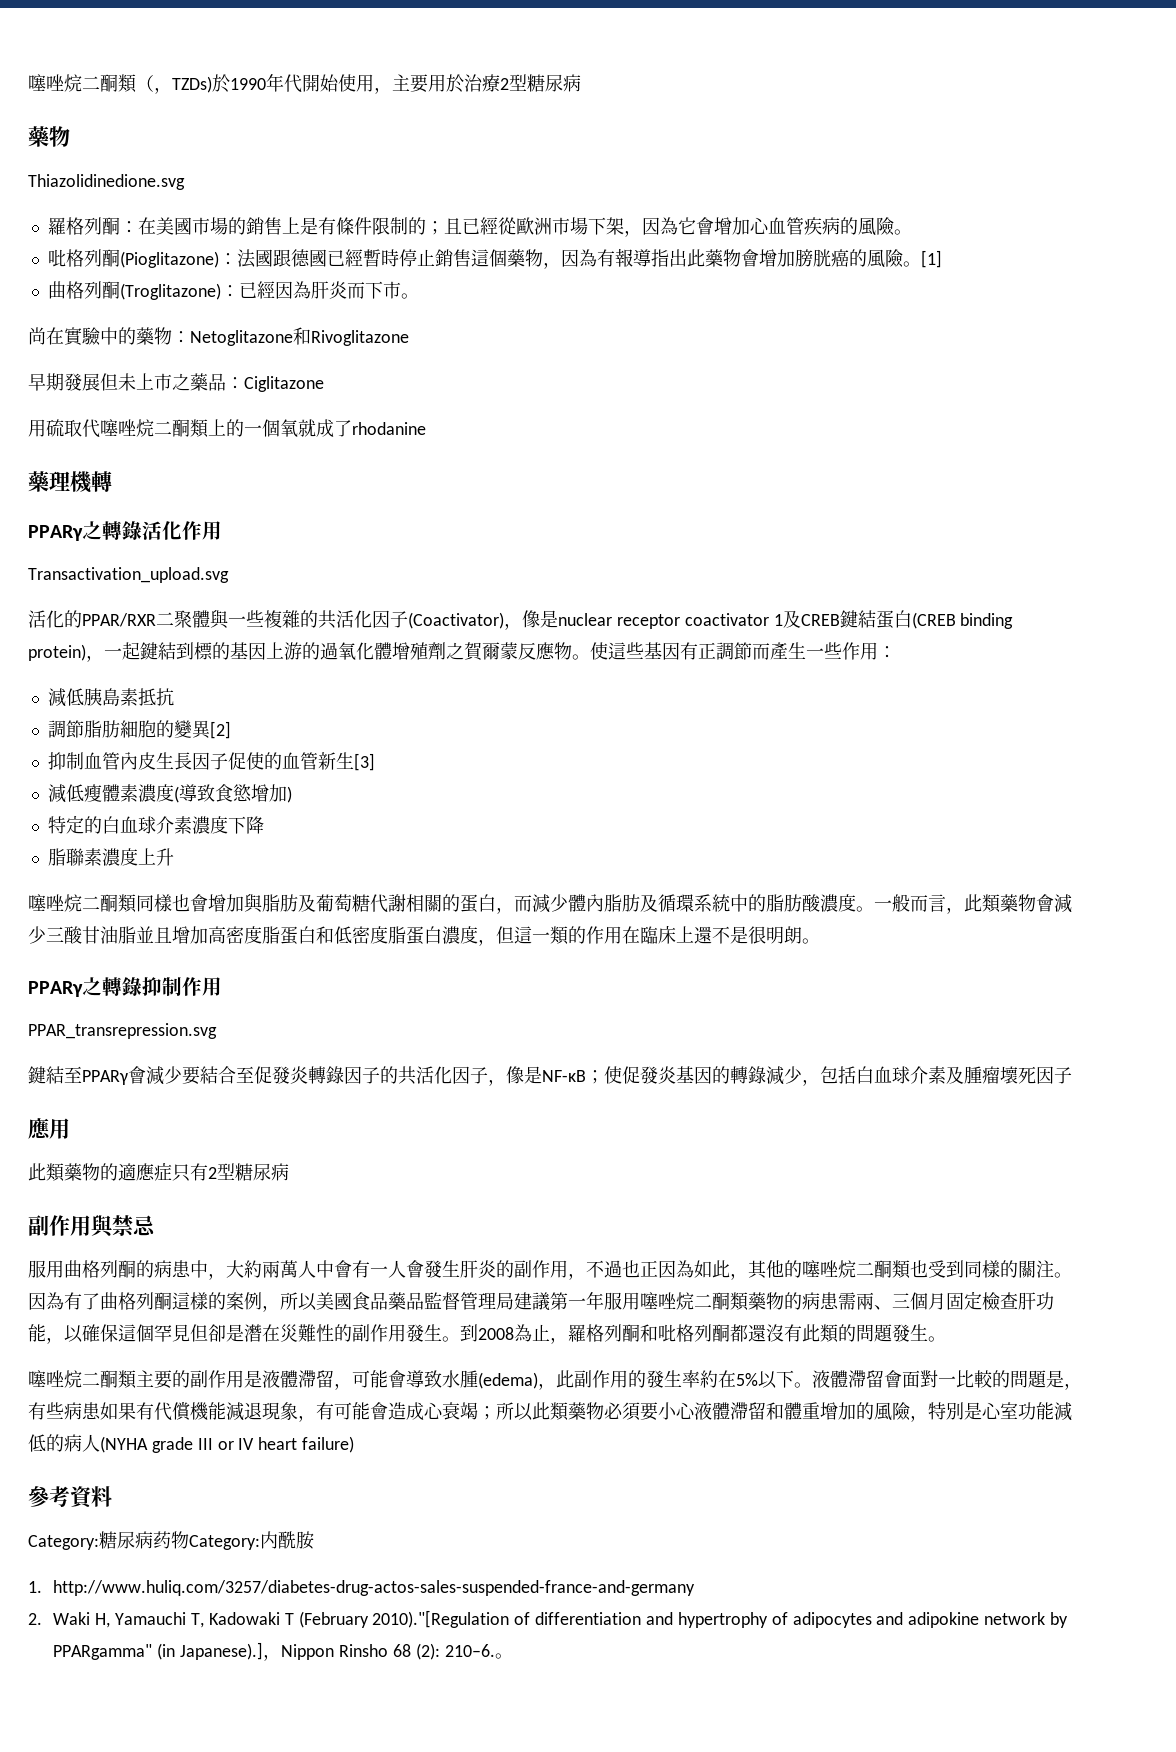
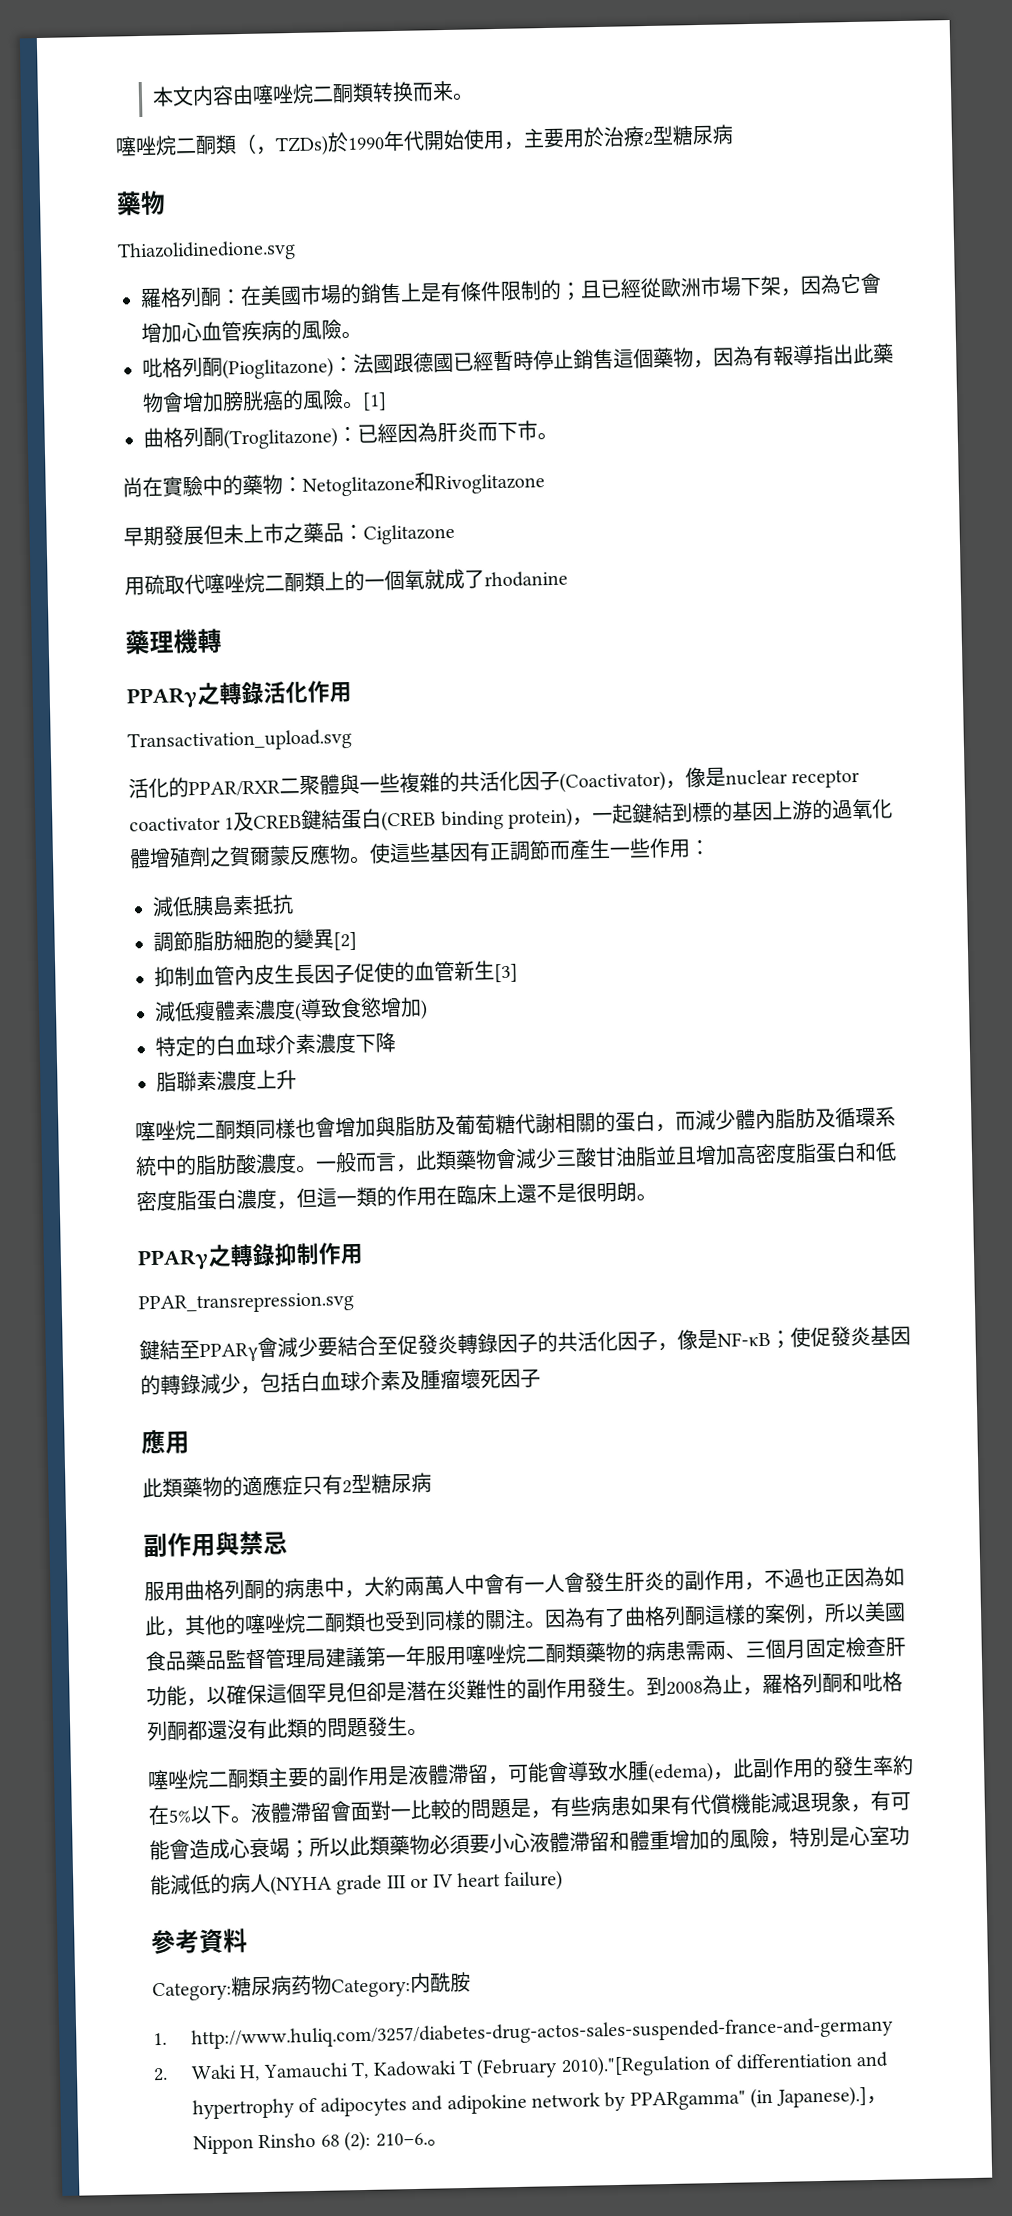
(28, 82) none -> [152,80,475,107] 本文内容由噻唑烷二酮類转换而来。 //

